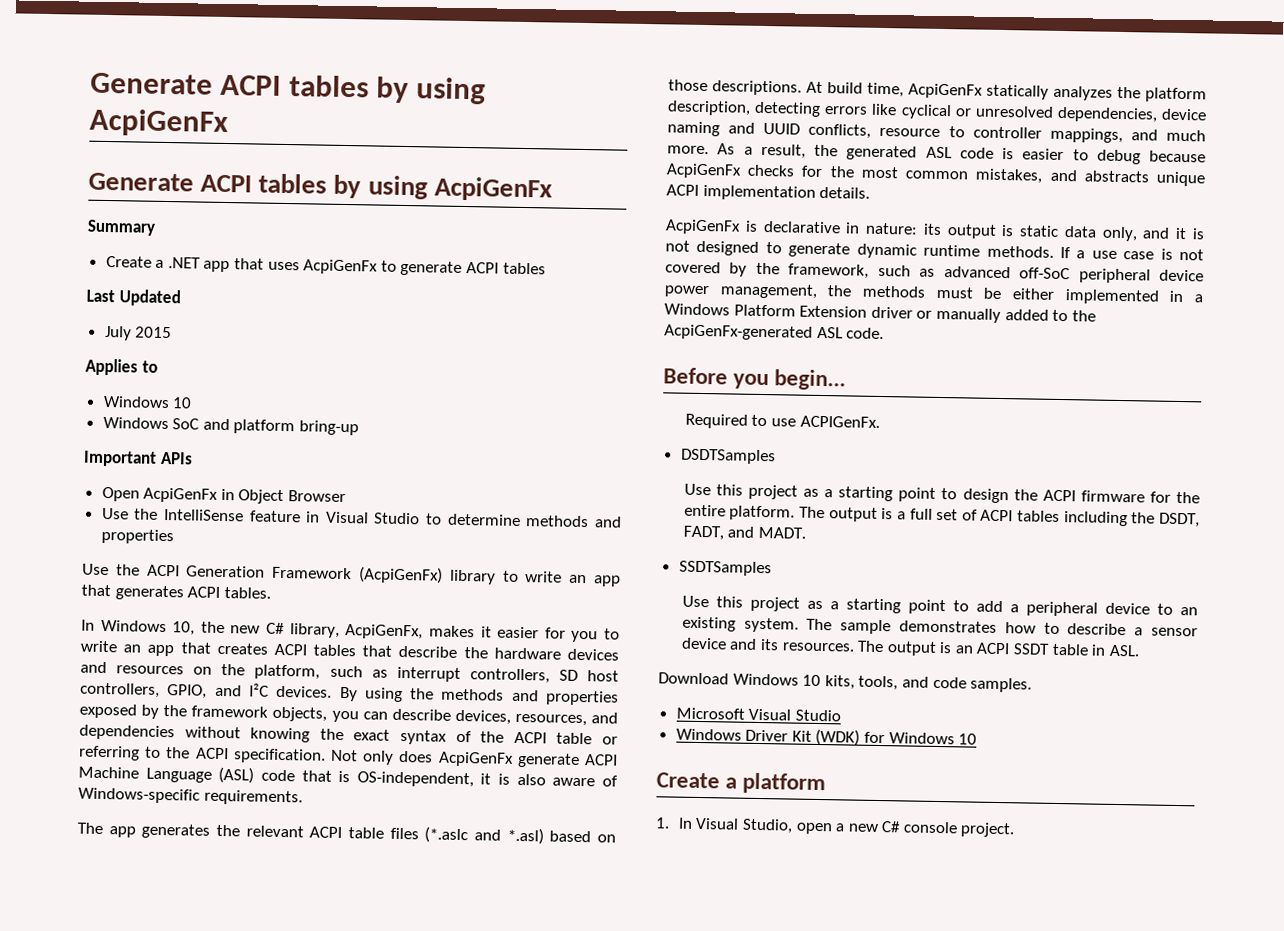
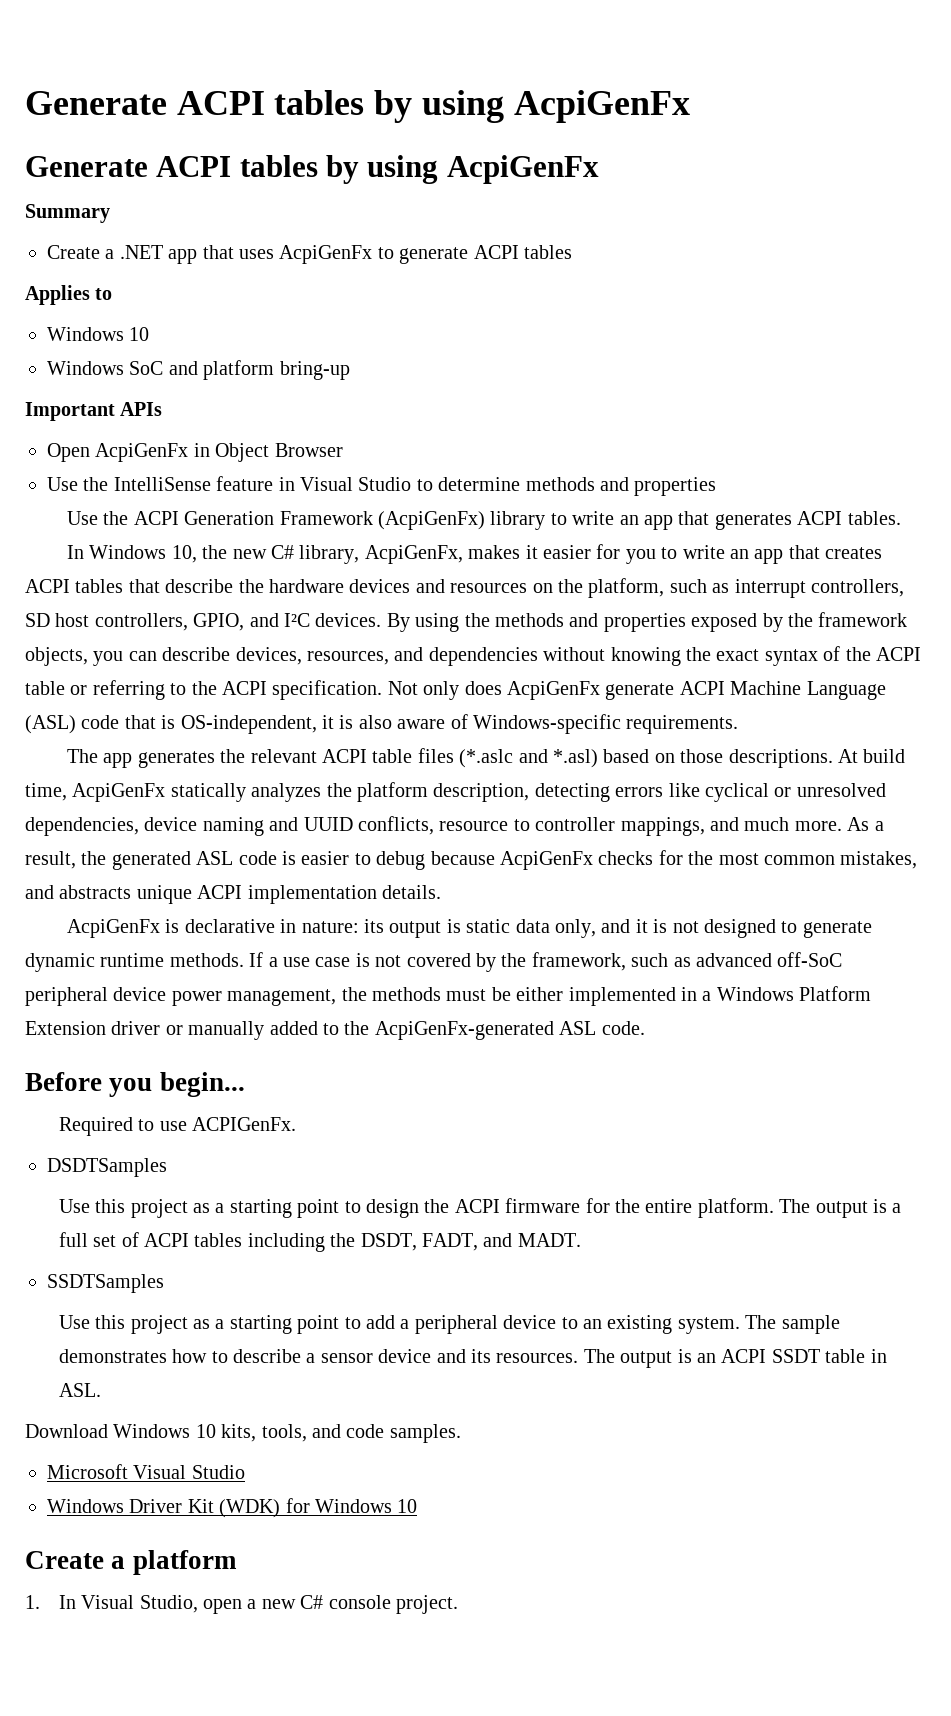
[86,289,181,307] [104,325,173,341] // Last Updated // July 2015 -> (572, 252) none

